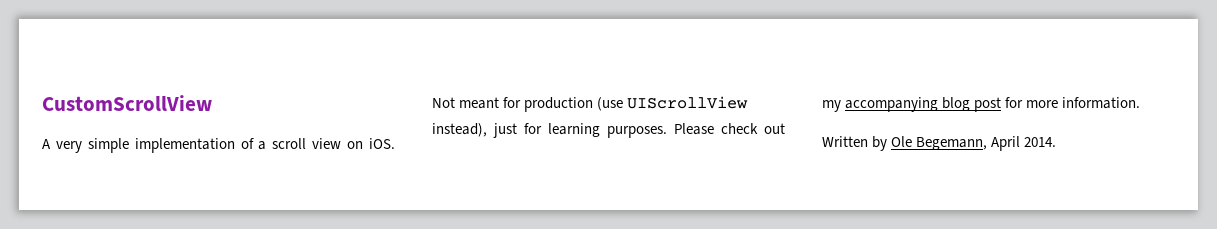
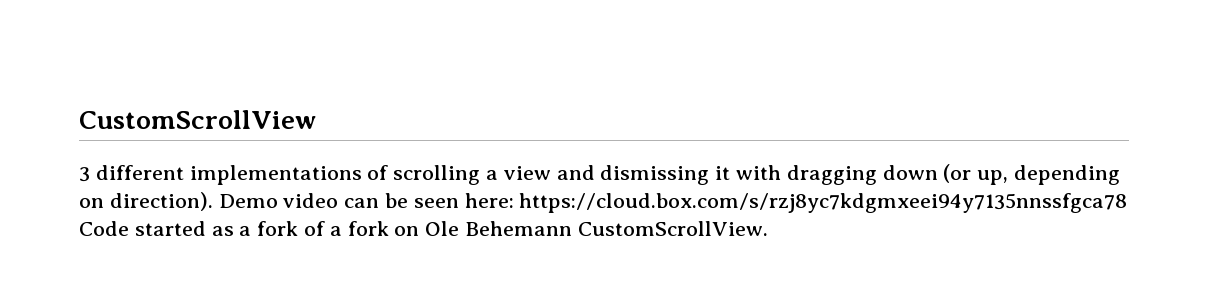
[42,138,396,153] [432,96,749,112] [432,123,785,138] [822,97,1141,112] [822,136,1057,151] A very simple implementation of a scroll view on iOS. Not meant for production (use UIScrollView instead), just for learning purposes. Please check out my accompanying blog post for more information. // Written by Ole Begemann, April 2014. -> [79,164,1121,185] [79,192,1128,213] [79,221,768,236] 3 different implementations of scrolling a view and dismissing it with dragging down (or up, depending on direction). Demo video can be seen here: https://cloud.box.com/s/rzj8yc7kdgmxeei94y7135nnssfgca78 Code started as a fork of a fork on Ole Behemann CustomScrollView.

